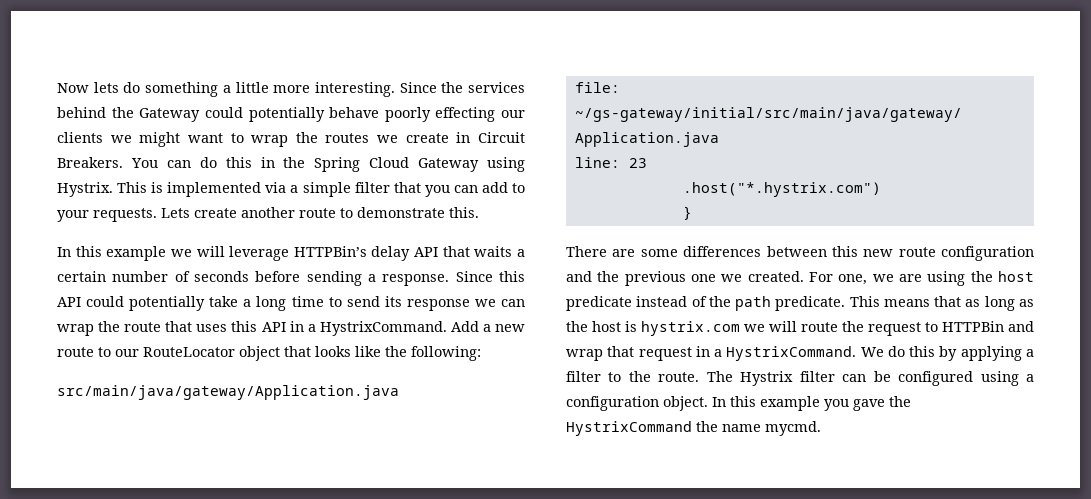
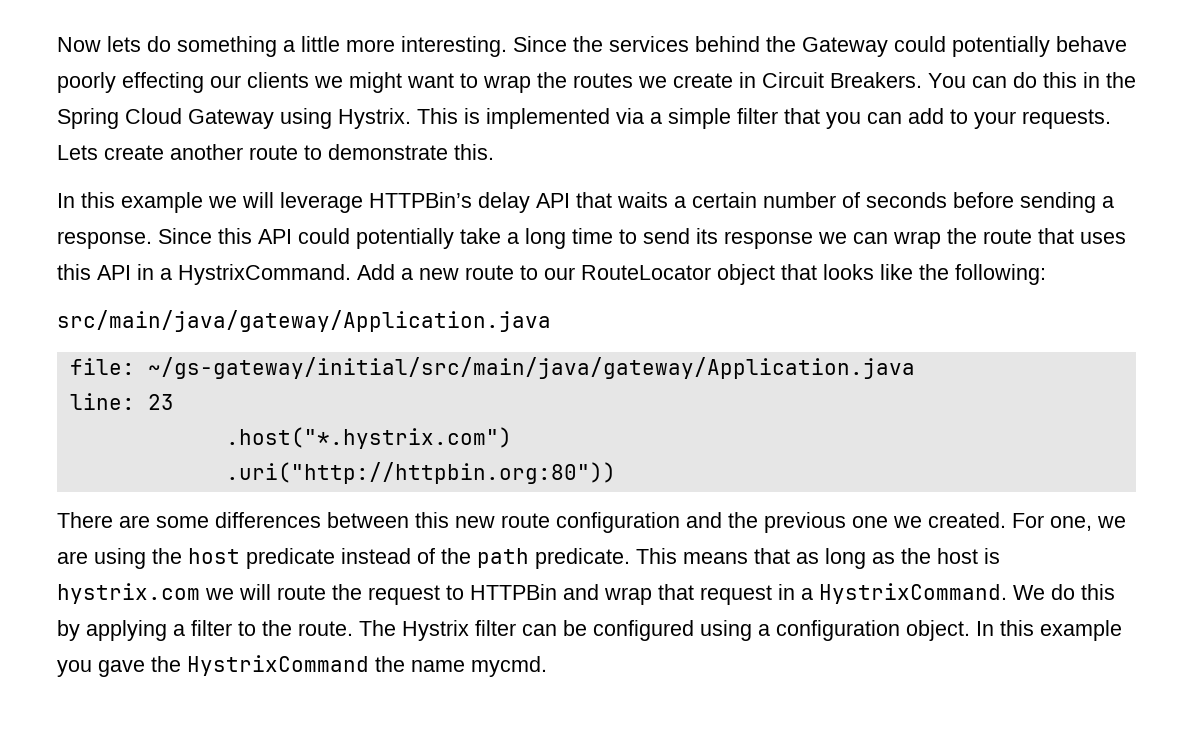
[682,206,692,220] } -> [225,462,616,484] .uri("http://httpbin.org:80"))

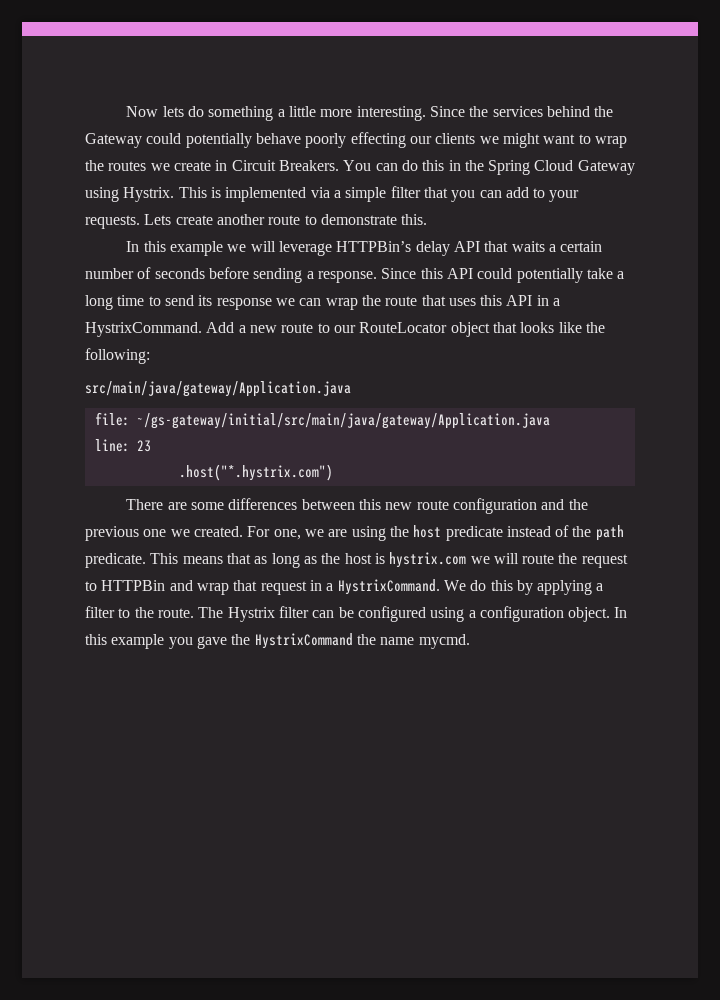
[225,462,616,484] // .uri("http://httpbin.org:80")) -> (333, 472) none

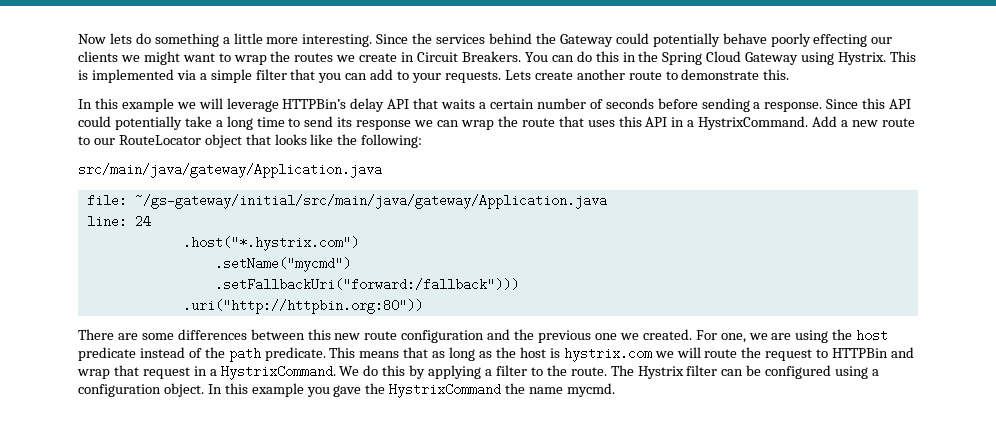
[136,440,151,452] 23 -> [134,215,151,228] 24
(333, 472) none -> [214,257,351,272] [214,278,519,291] [182,299,423,314] // .setName("mycmd") // .setFallbackUri("forward:/fallback"))) // .uri("http://httpbin.org:80"))

